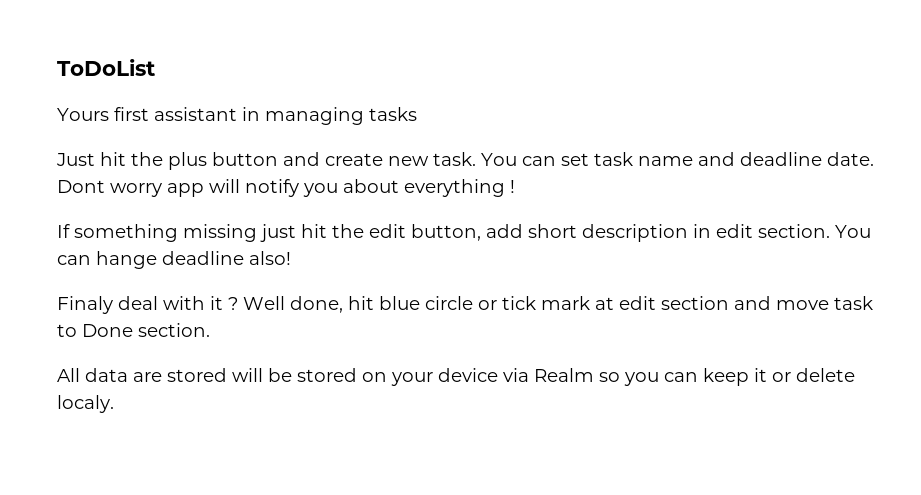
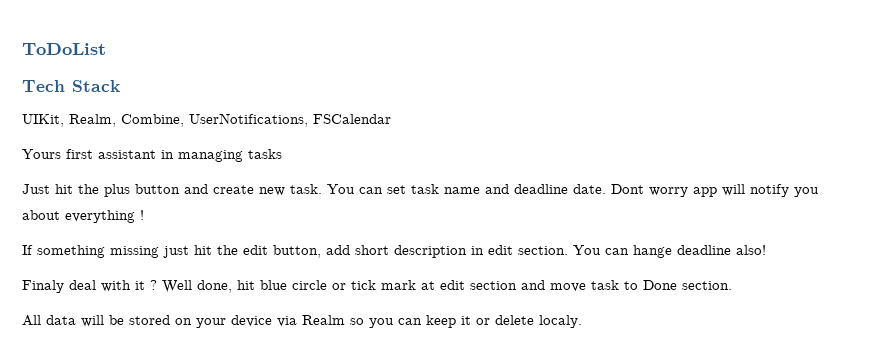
(155, 67) none -> [22,80,120,92] [22,113,391,127] // Tech Stack // UIKit, Realm, Combine, UserNotifications, FSCalendar
[133,368,227,382] are stored -> (76, 320) none

